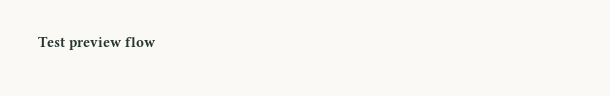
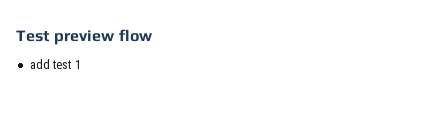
(156, 42) none -> [29,59,81,69] // add test 1

